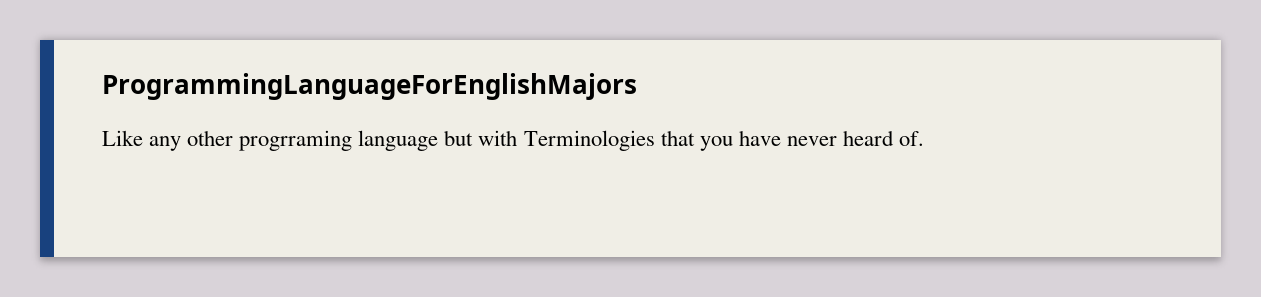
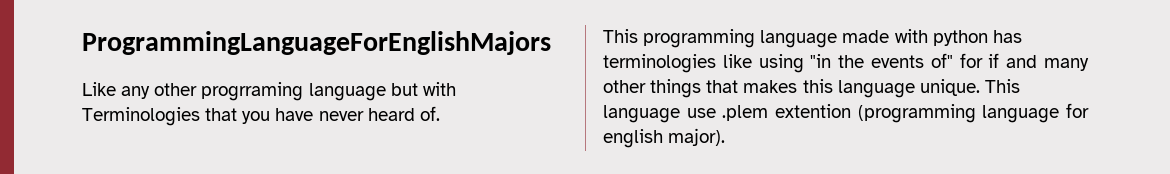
(924, 138) none -> [603,29,1022,48] [603,53,1089,73] [603,79,1020,98] [603,103,1089,123] [603,128,726,148] // This programming language made with python has terminologies like using "in the events of" for if and many other things that makes this language unique. This language use .plem extention (programming language for english major).

